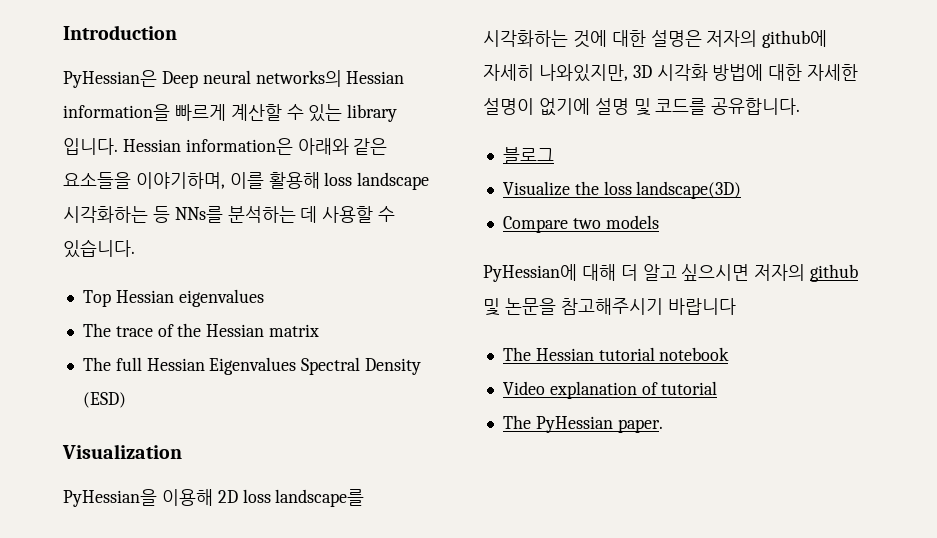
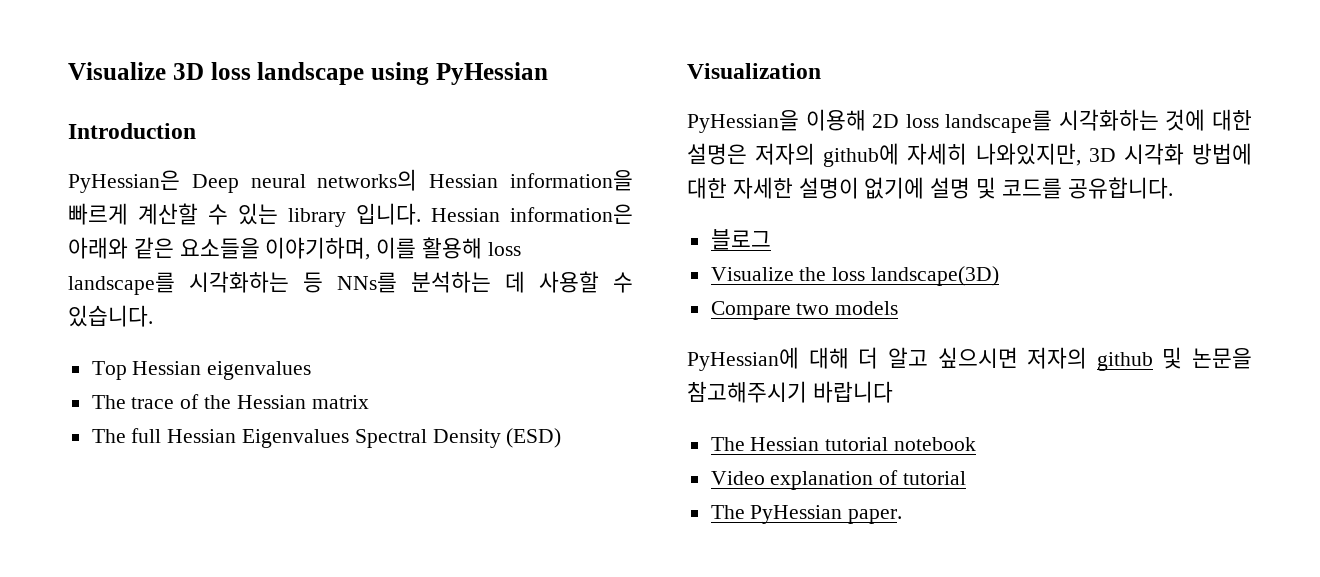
(63, 32) none -> [68,62,548,85] Visualize 3D loss landscape using PyHessian //
[357,172,430,190] landscape -> [68,272,175,295] landscape를

